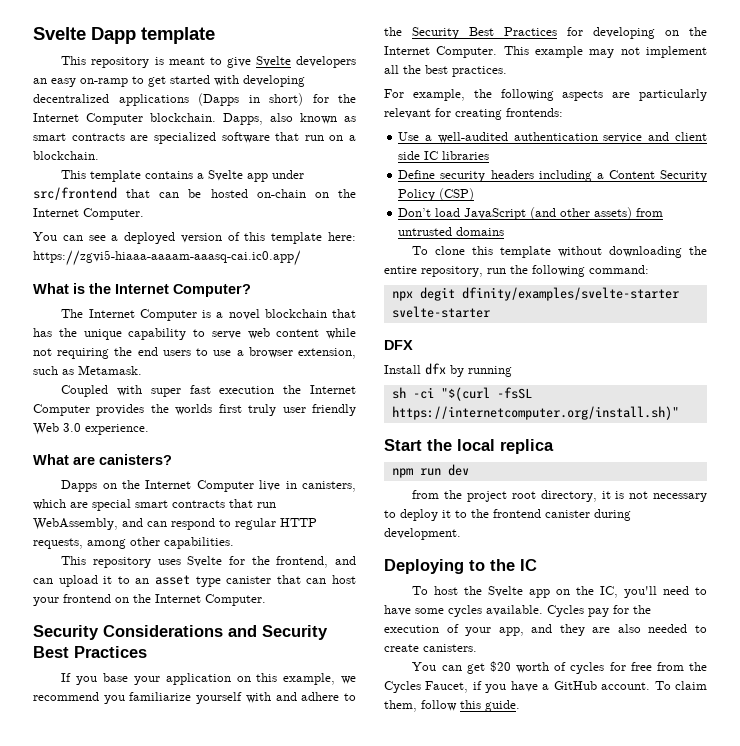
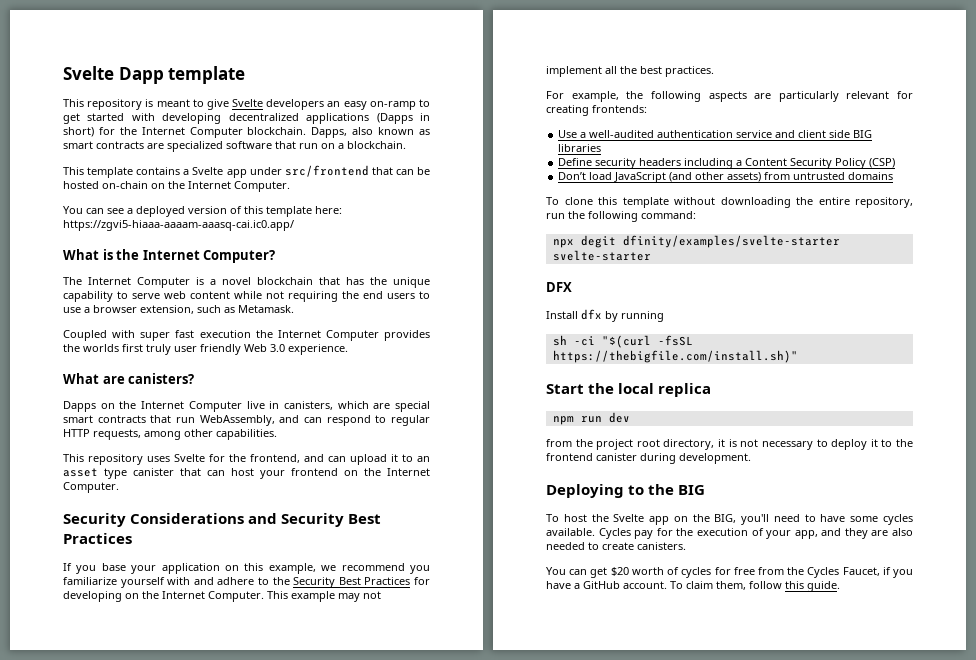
[424,151,439,160] IC -> [853,130,873,138] BIG
[391,406,679,420] https://internetcomputer.org/install.sh)" -> [552,350,798,363] https://thebigfile.com/install.sh)"
[520,559,537,571] IC -> [678,485,706,495] BIG
[600,586,619,598] IC, -> [714,514,737,523] BIG,

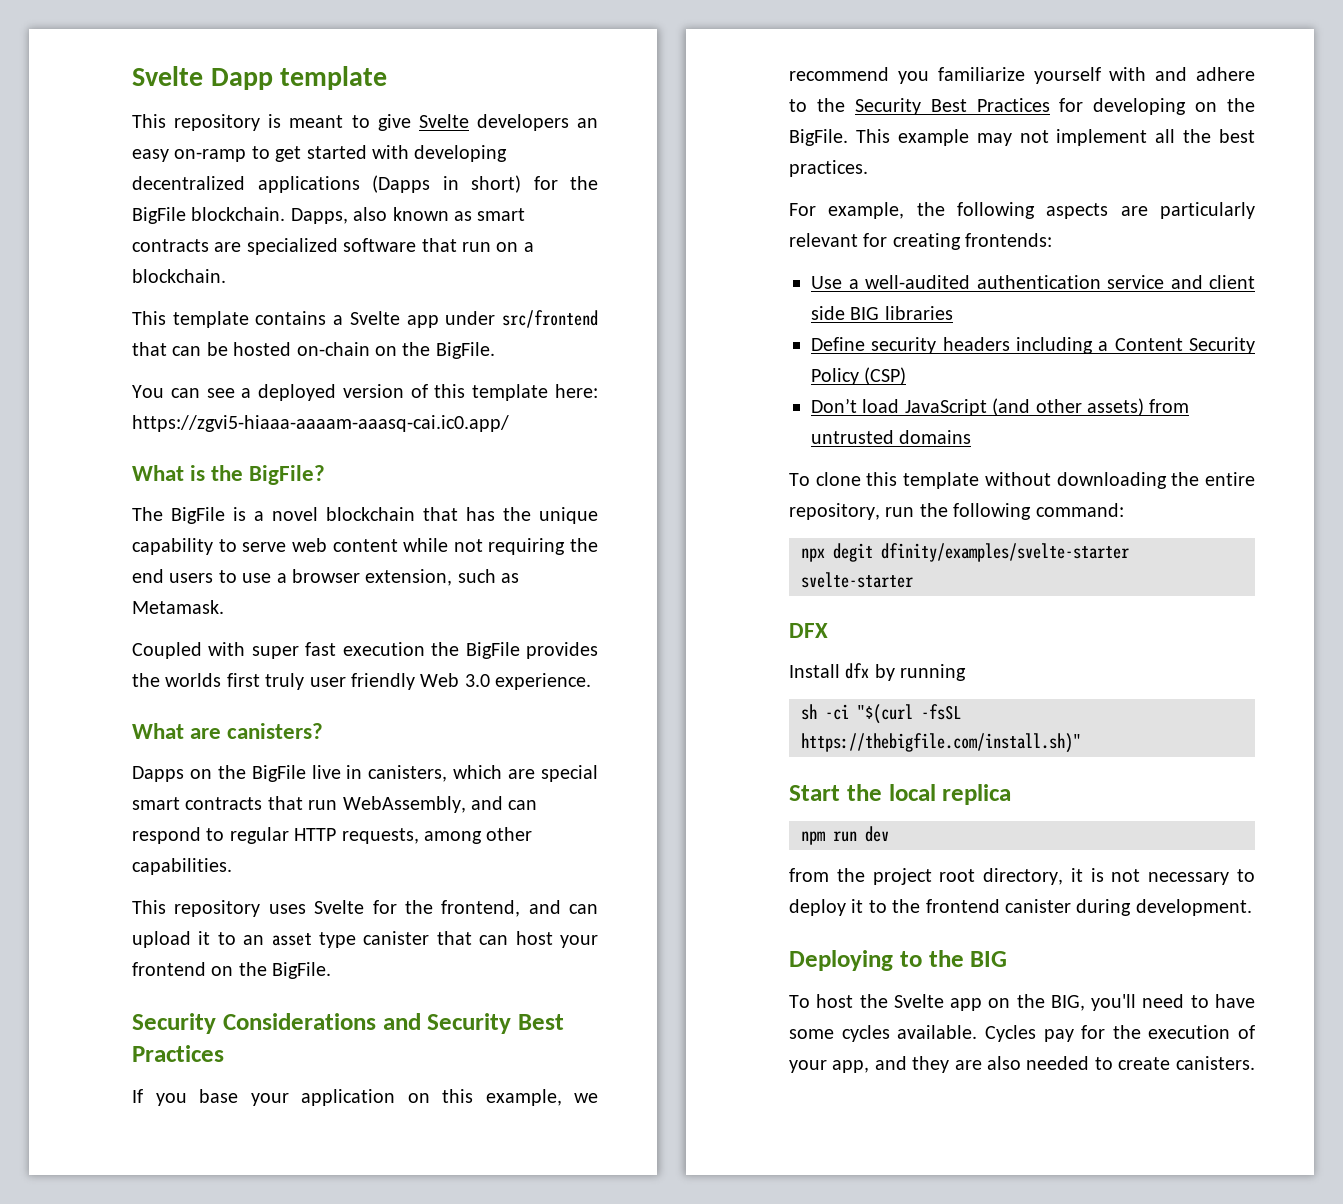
[141,127,243,138] Internet Computer -> [132,207,186,224] BigFile
[188,181,290,192] Internet Computer. -> [435,342,495,359] BigFile.
[142,250,276,263] Internet Computer? -> [249,465,326,485] BigFile?
[88,277,190,288] Internet Computer -> [171,507,225,524] BigFile
[277,330,379,341] Internet Computer -> [465,642,520,659] BigFile
[141,401,242,412] Internet Computer -> [251,765,306,782] BigFile
[387,468,430,476] [63,482,119,493] Internet Computer. -> [272,962,332,979] BigFile.
[162,591,264,602] Internet Computer. -> [789,129,848,146] BigFile.
[546,567,913,578] [546,581,840,592] // You can get $20 worth of cycles for free from the Cycles Faucet, if you have a GitHub account. To claim them, follow this guide. -> (1255, 1063) none

